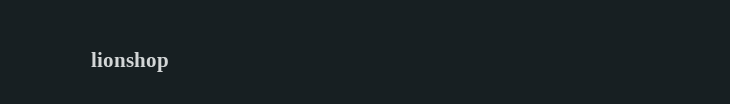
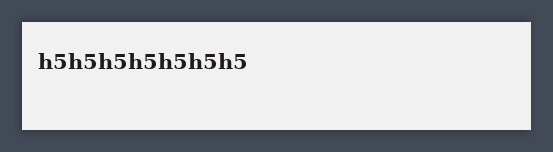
[91,52,169,72] lionshop -> [38,53,248,69] h5h5h5h5h5h5h5

